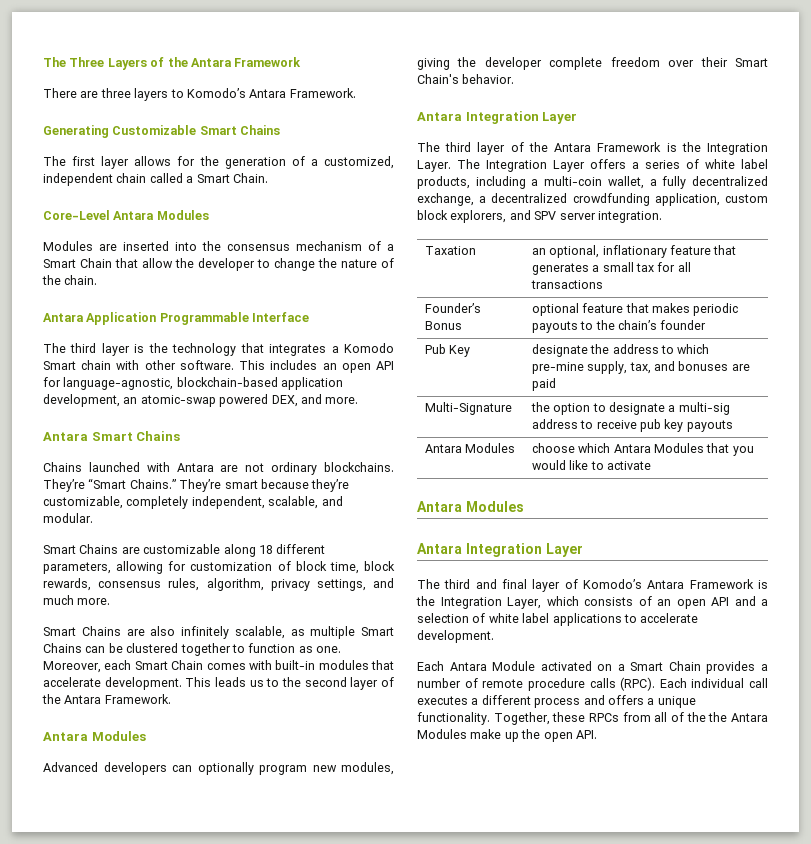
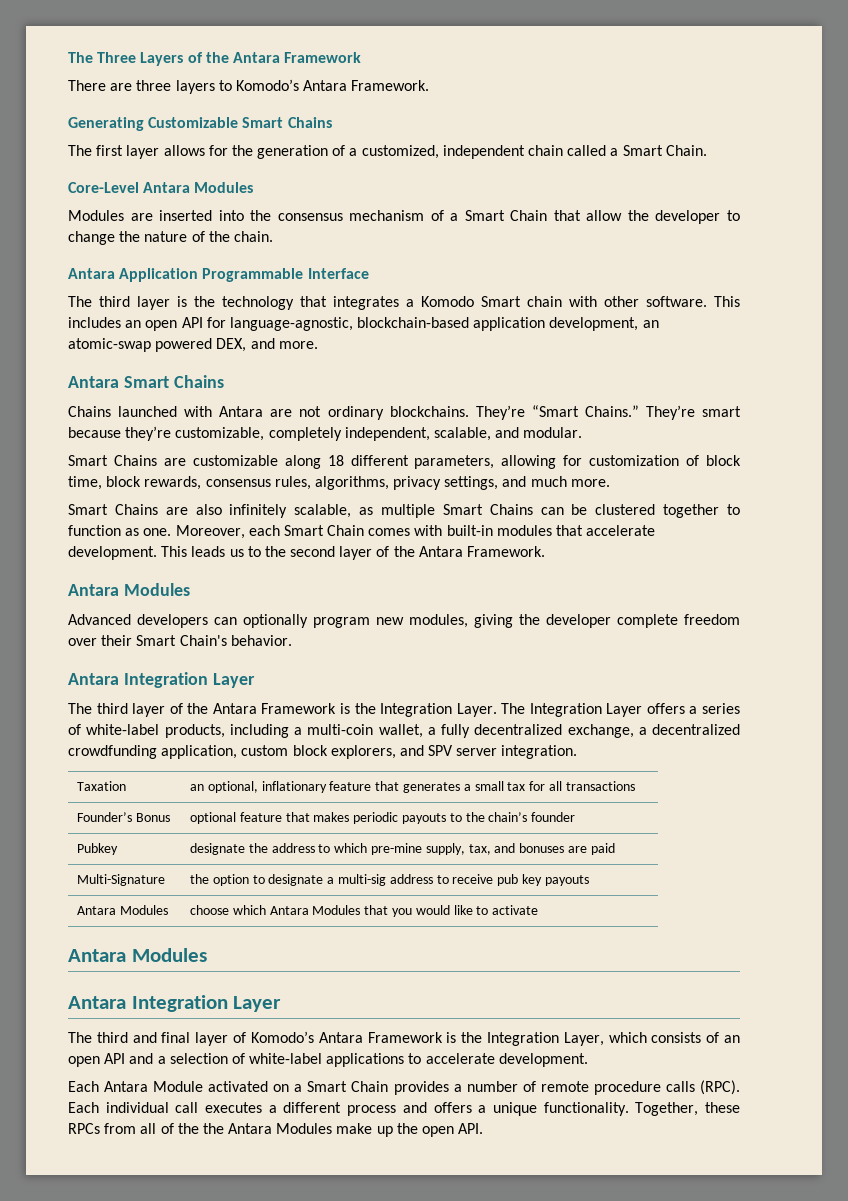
[206,578,264,591] algorithm, -> [314,476,389,490] algorithms,
[705,159,768,169] white label -> [86,724,160,735] white-label
[424,344,471,357] Pub Key -> [77,843,119,855] Pubkey
[488,613,550,623] white label -> [249,1053,323,1064] white-label

